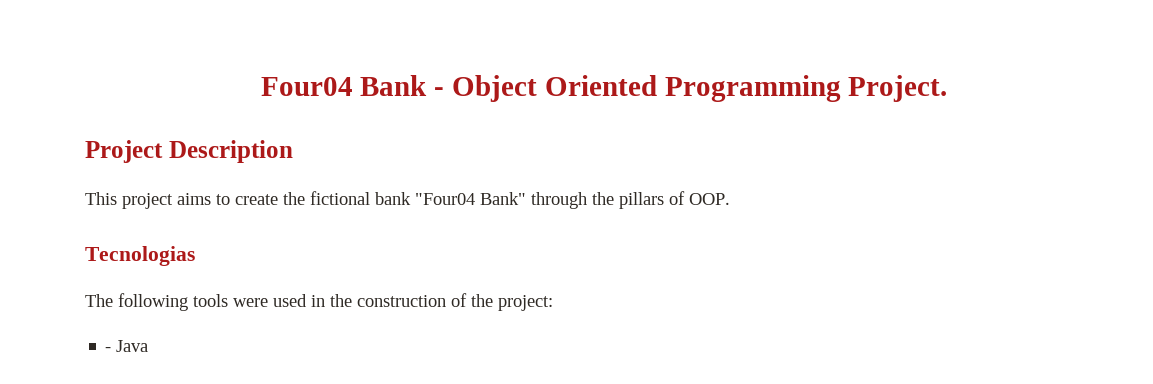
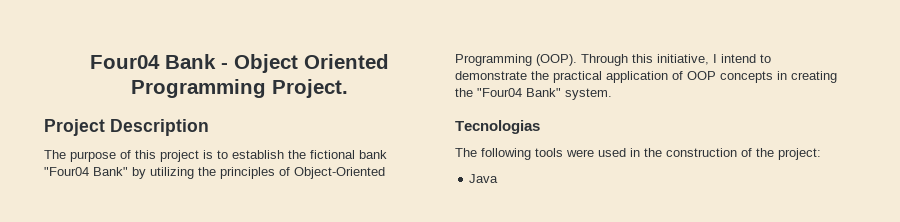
[85,192,278,209] This project aims to create -> [44,150,284,162] The purpose of this project is to establish
[531,191,730,209] through the pillars of OOP. -> [132,167,385,179] [455,54,771,66] [455,71,837,83] [455,88,612,100] by utilizing the principles of Object-Oriented Programming (OOP). Through this initiative, I intend to demonstrate the practical application of OOP concepts in creating the "Four04 Bank" system.
[105,347,112,352] - -> (821, 154) none

